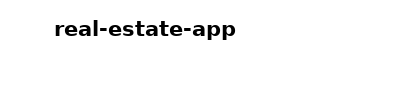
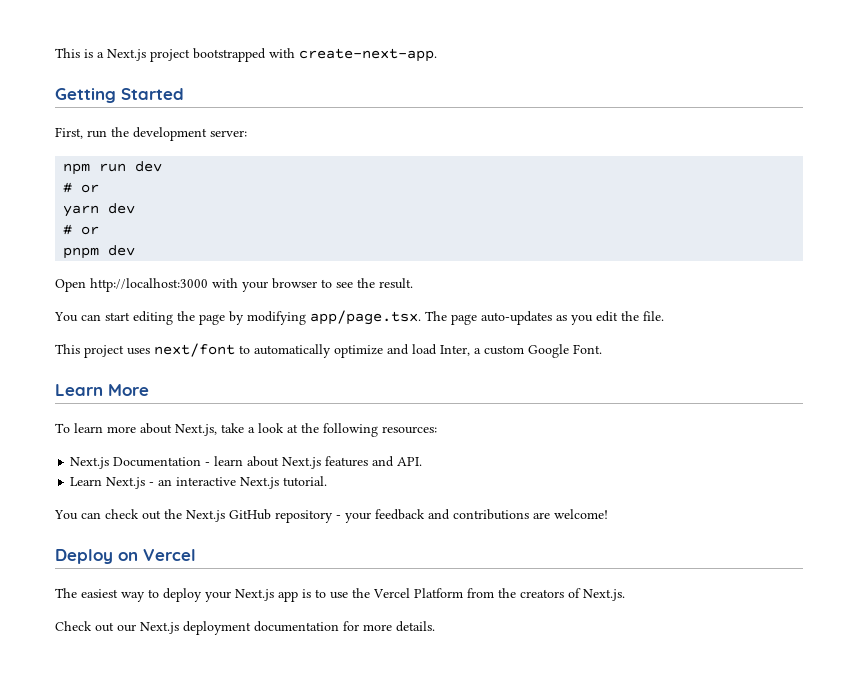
[54,20,236,40] real-estate-app -> [55,48,437,62] [55,88,184,103] [55,127,247,141] [63,161,163,175] [63,182,100,193] [63,203,136,217] [63,224,100,235] [63,245,136,259] [55,278,413,292] [54,310,664,325] [55,343,602,358] [55,384,149,396] [55,423,437,437] [70,456,423,469] [70,476,328,489] [54,509,608,523] [55,549,196,564] [55,588,625,602] [55,621,435,635] This is a Next.js project bootstrapped with create-next-app. // Getting Started // First, run the development server: // npm run dev // # or // yarn dev // # or // pnpm dev // Open http://localhost:3000 with your browser to see the result. // You can start editing the page by modifying app/page.tsx. The page auto-updates as you edit the file. // This project uses next/font to automatically optimize and load Inter, a custom Google Font. // Learn More // To learn more about Next.js, take a look at the following resources: // Next.js Documentation - learn about Next.js features and API. // Learn Next.js - an interactive Next.js tutorial. // You can check out the Next.js GitHub repository - your feedback and contributions are welcome! // Deploy on Vercel // The easiest way to deploy your Next.js app is to use the Vercel Platform from the creators of Next.js. // Check out our Next.js deployment documentation for more details.

